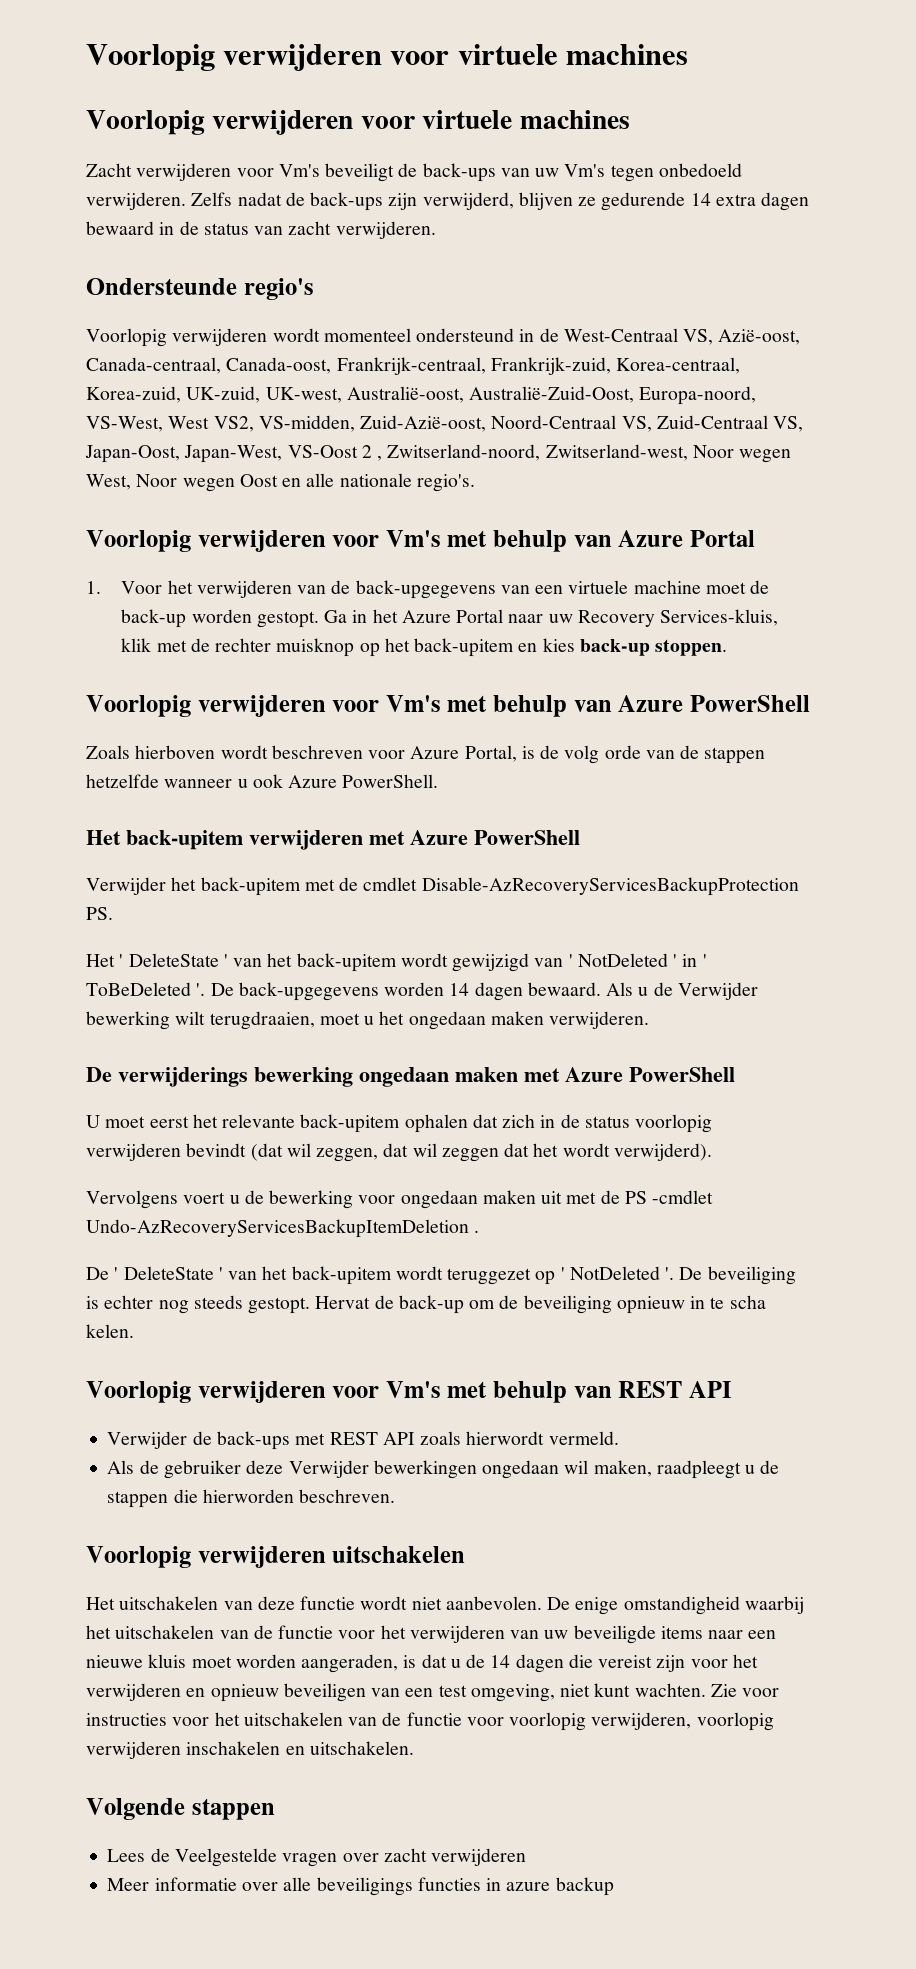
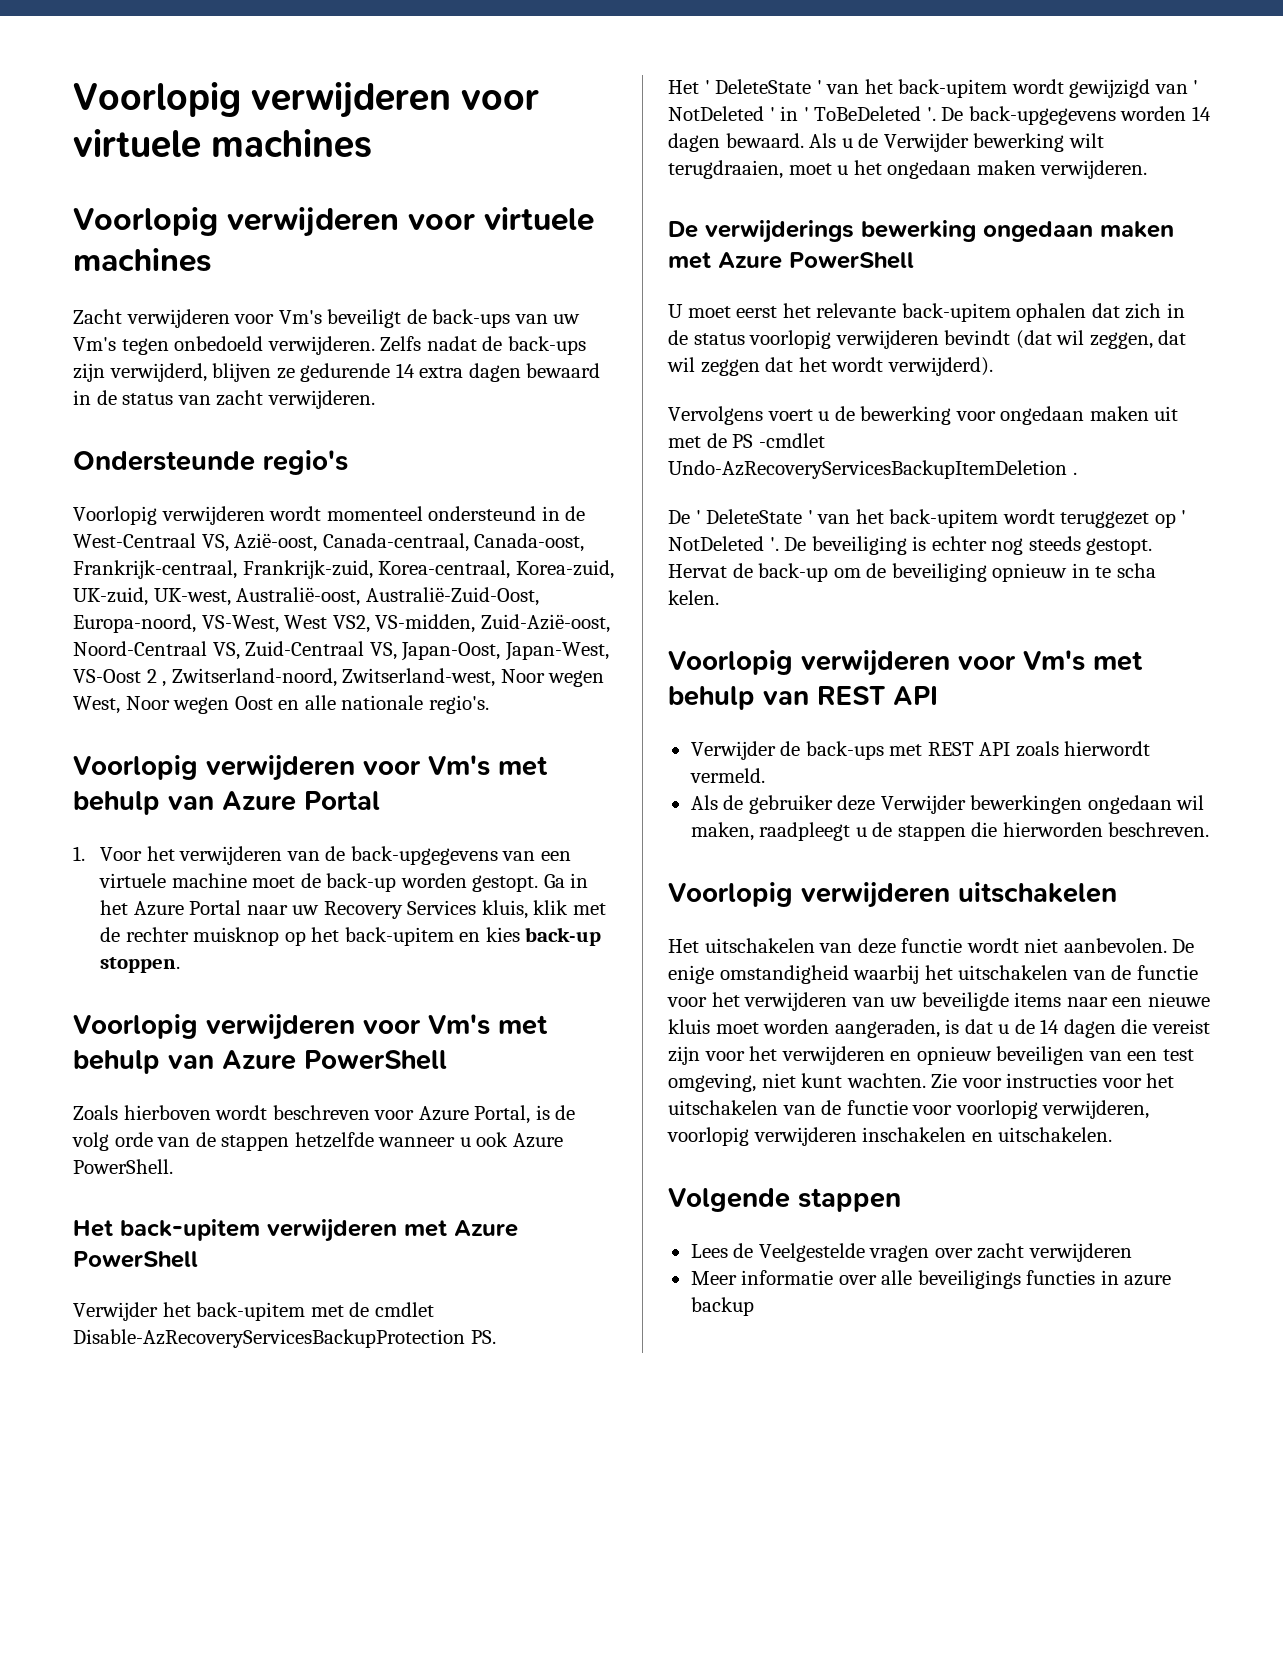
[660,609,779,626] Services-kluis, -> [407,900,528,919] Services kluis,

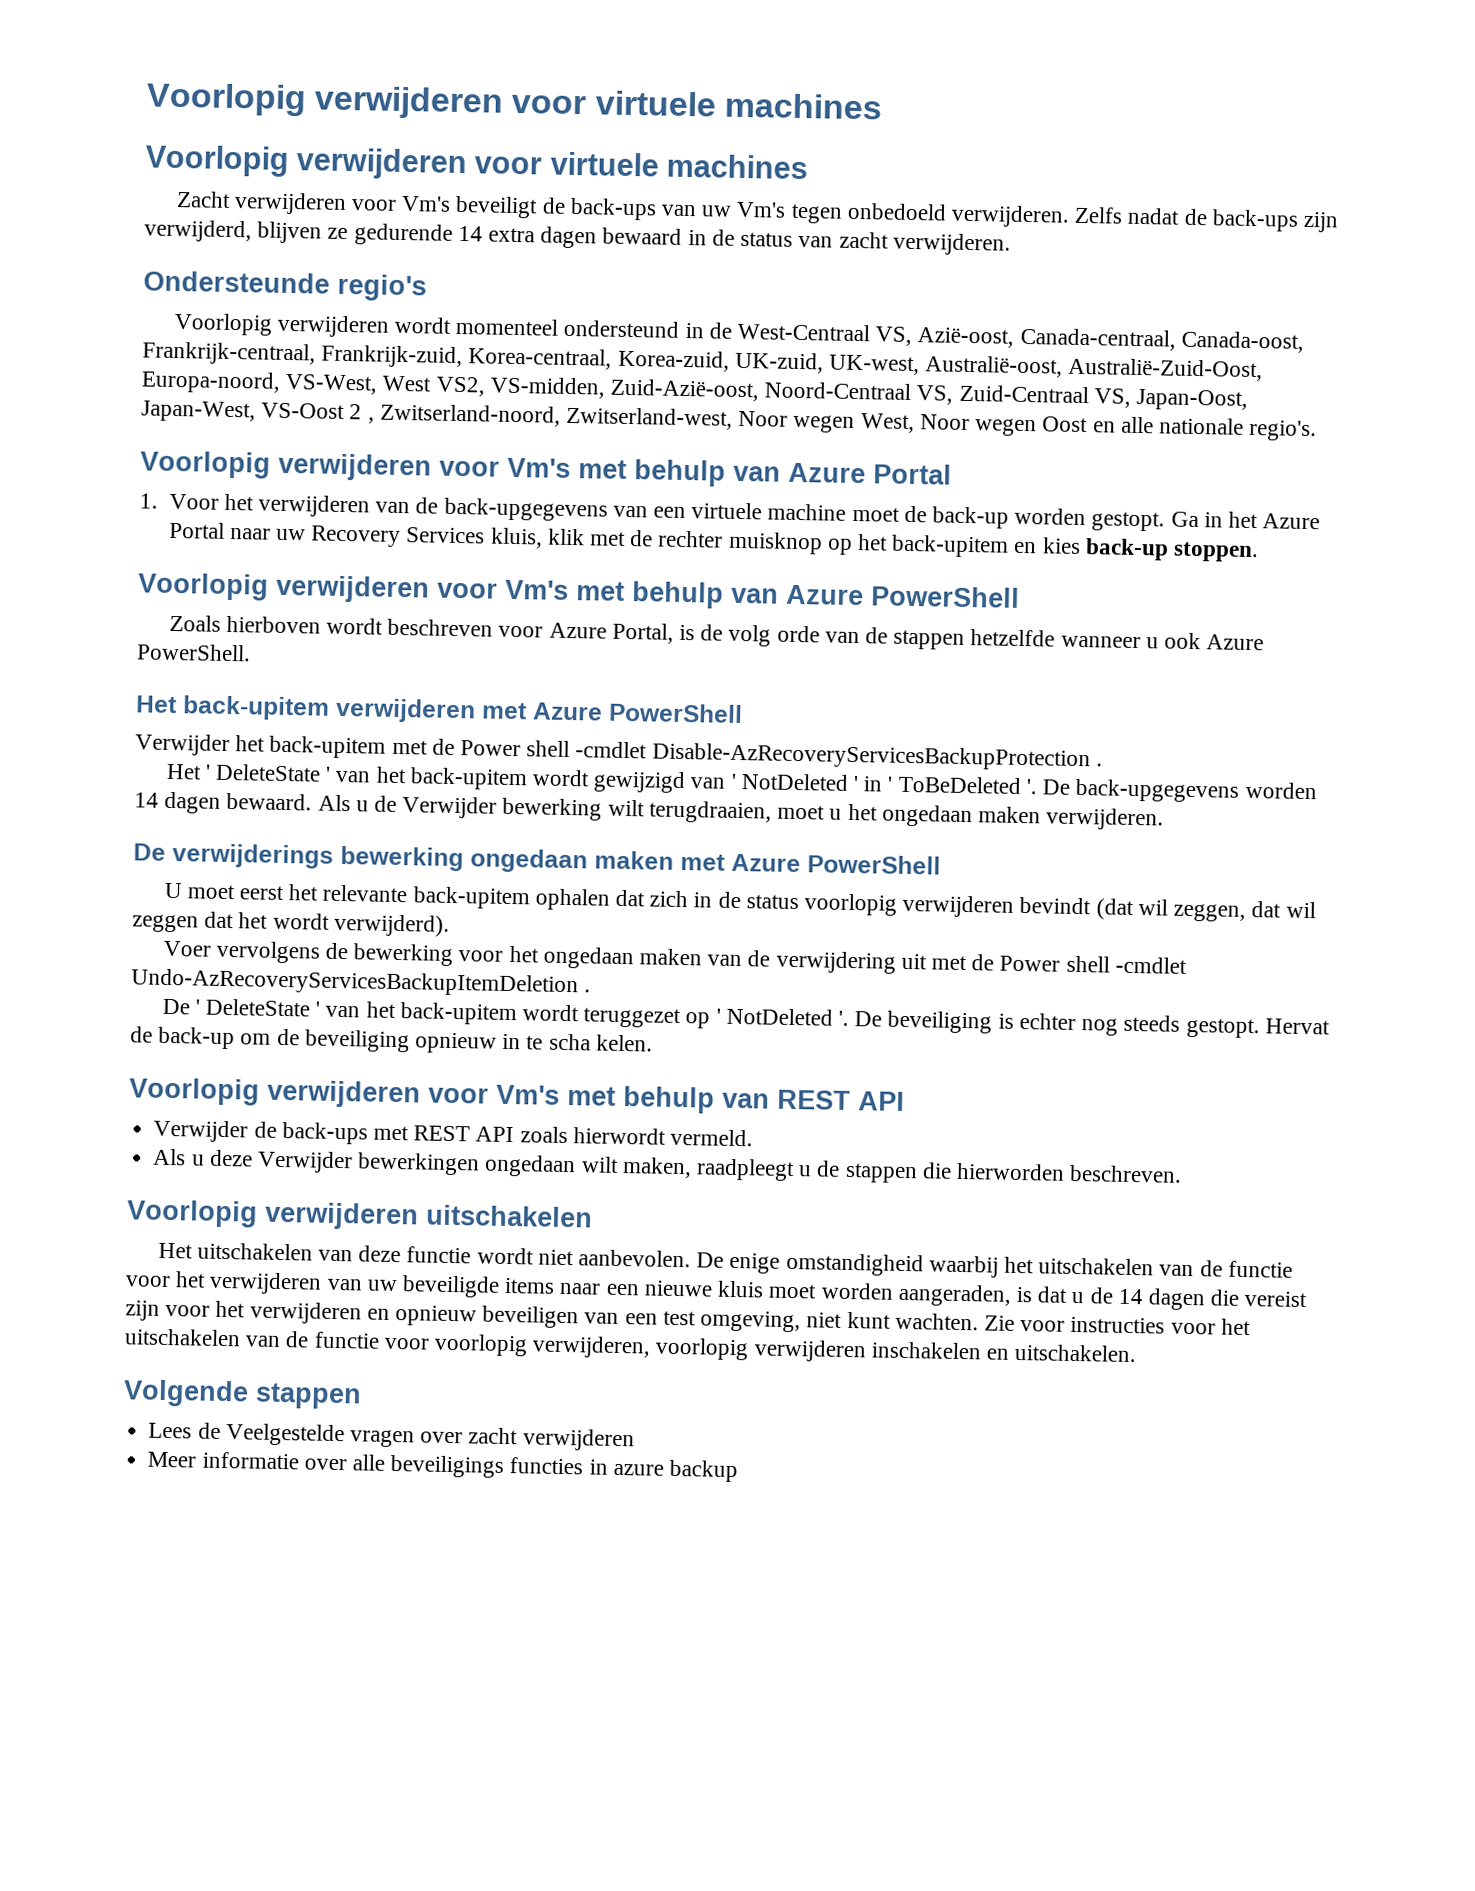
[374,1302,434,1317] [73,1329,496,1348] cmdlet Disable-AzRecoveryServicesBackupProtection PS. -> [460,740,1103,772] Power shell -cmdlet Disable-AzRecoveryServicesBackupProtection .
[668,406,830,425] Vervolgens voert u -> [162,940,320,964] Voer vervolgens
[1000,406,1149,425] ongedaan maken -> [508,945,896,974] het ongedaan maken van de verwijdering
[732,434,754,448] PS -> [999,955,1110,973] Power shell
[723,795,833,814] de gebruiker -> [191,1154,205,1166] u
[1176,795,1205,810] wil -> [580,1156,619,1173] wilt

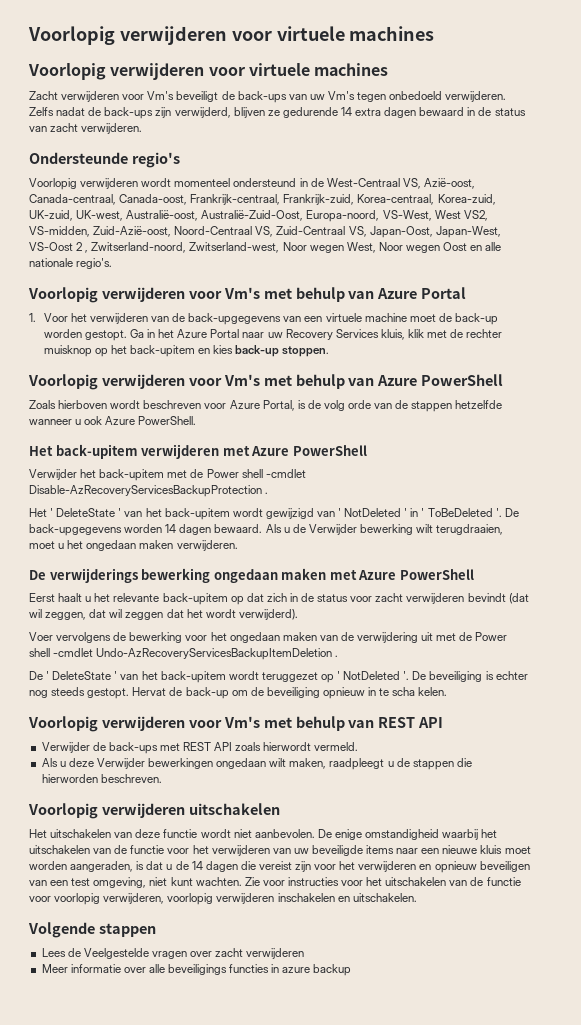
[163,882,284,900] U moet eerst -> [29,593,92,602] Eerst haalt u
[534,888,610,911] ophalen -> [230,596,244,605] op
[804,893,898,916] voorlopig -> [350,593,404,602] voor zacht

